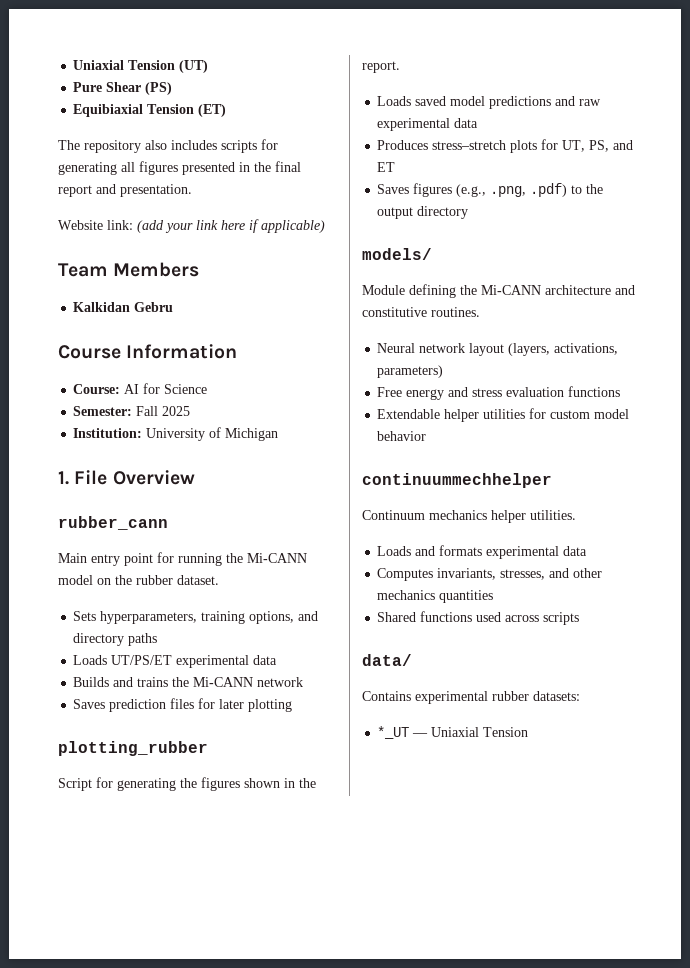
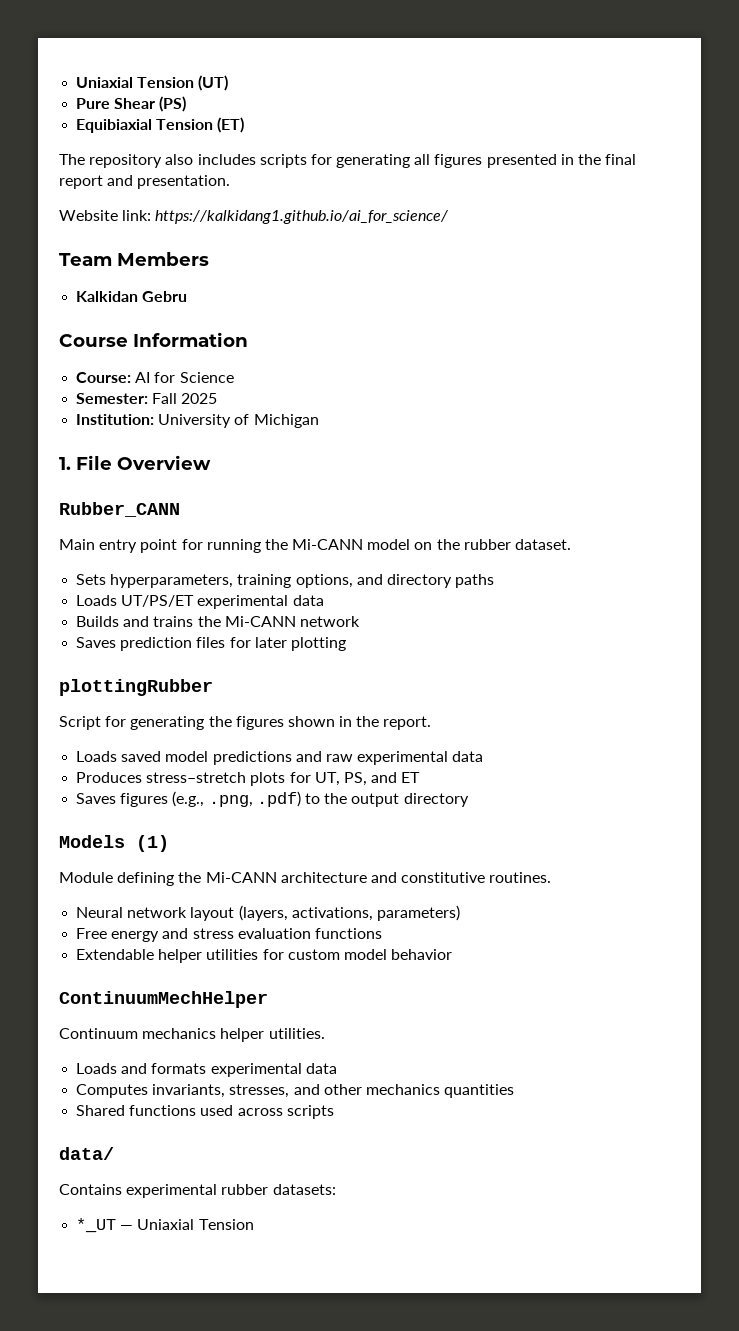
[137,219,325,233] (add your link here if applicable) -> [155,210,449,224] https://kalkidang1.github.io/ai_for_science/
[58,516,168,530] rubber_cann -> [59,502,180,517] Rubber_CANN
[58,741,208,756] plotting_rubber -> [59,679,213,696] plottingRubber
[362,248,432,260] models/ -> [59,835,169,852] Models (1)
[362,473,552,488] continuummechhelper -> [59,991,268,1008] ContinuumMechHelper

